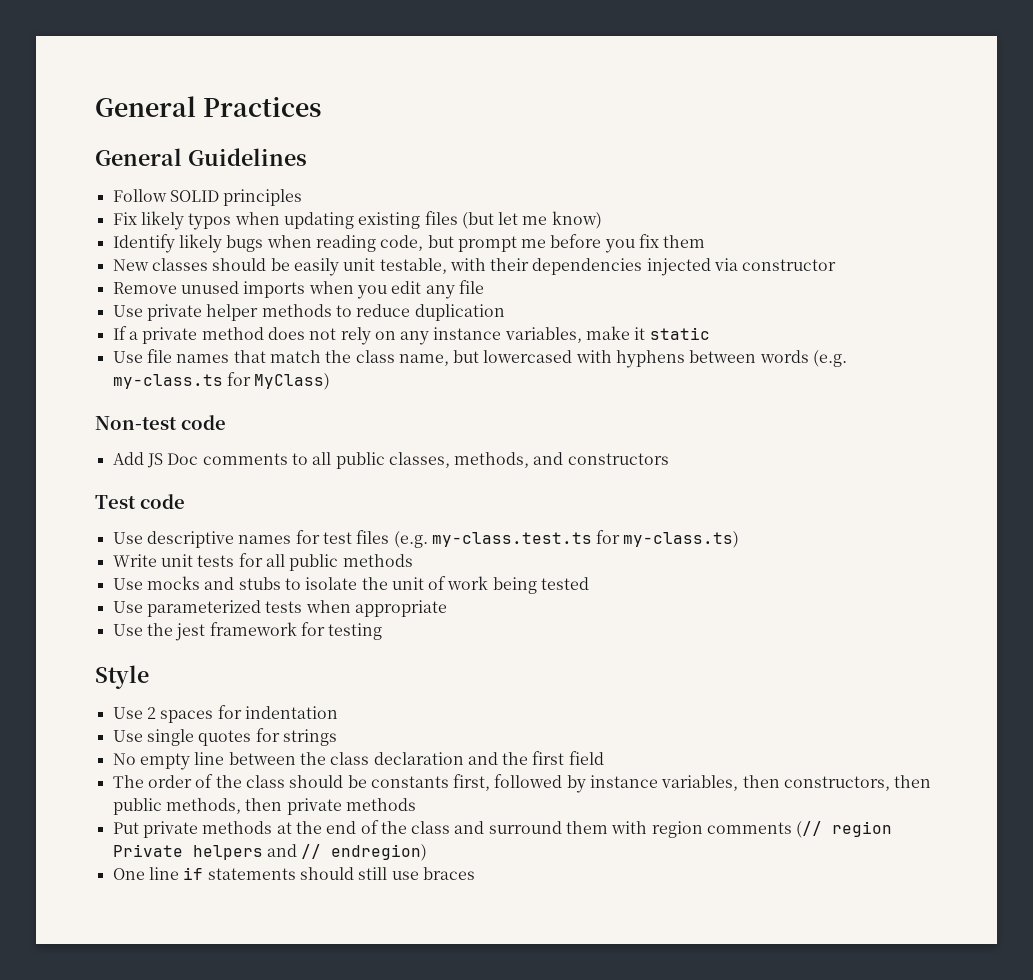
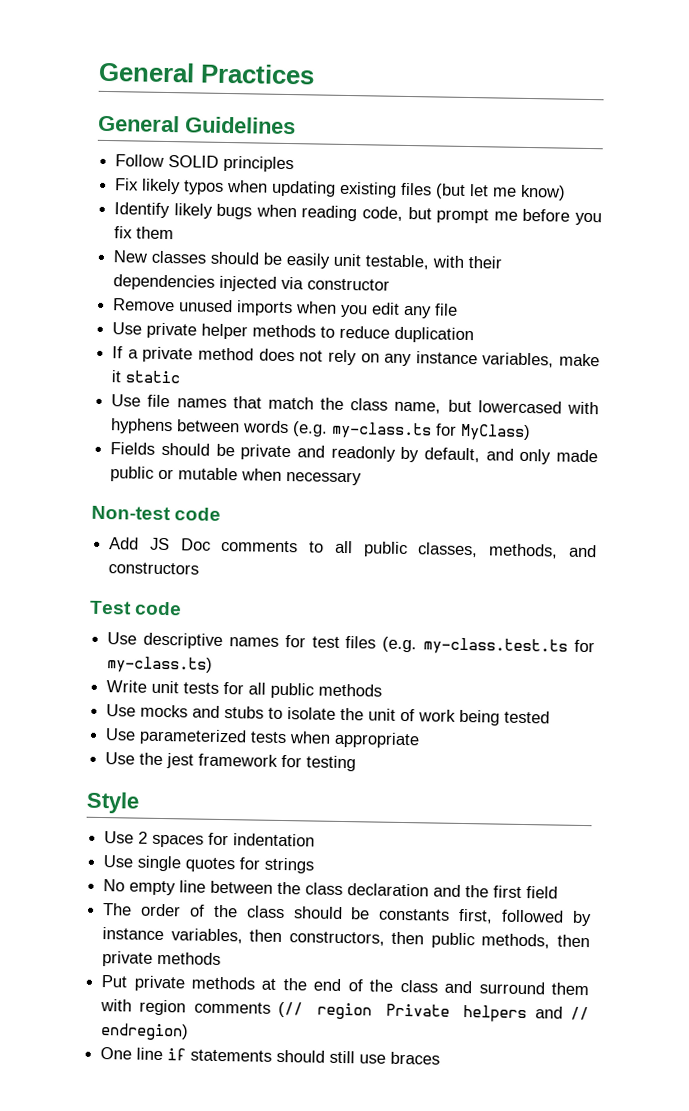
(331, 381) none -> [110,442,598,465] [110,466,363,486] // Fields should be private and readonly by default, and only made public or mutable when necessary

